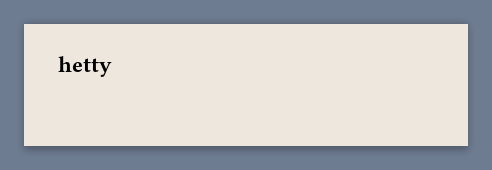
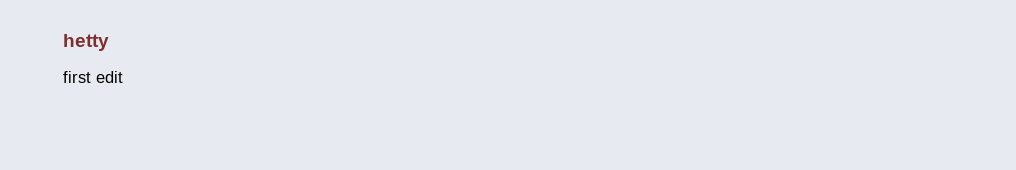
(112, 66) none -> [63,71,123,83] // first edit

